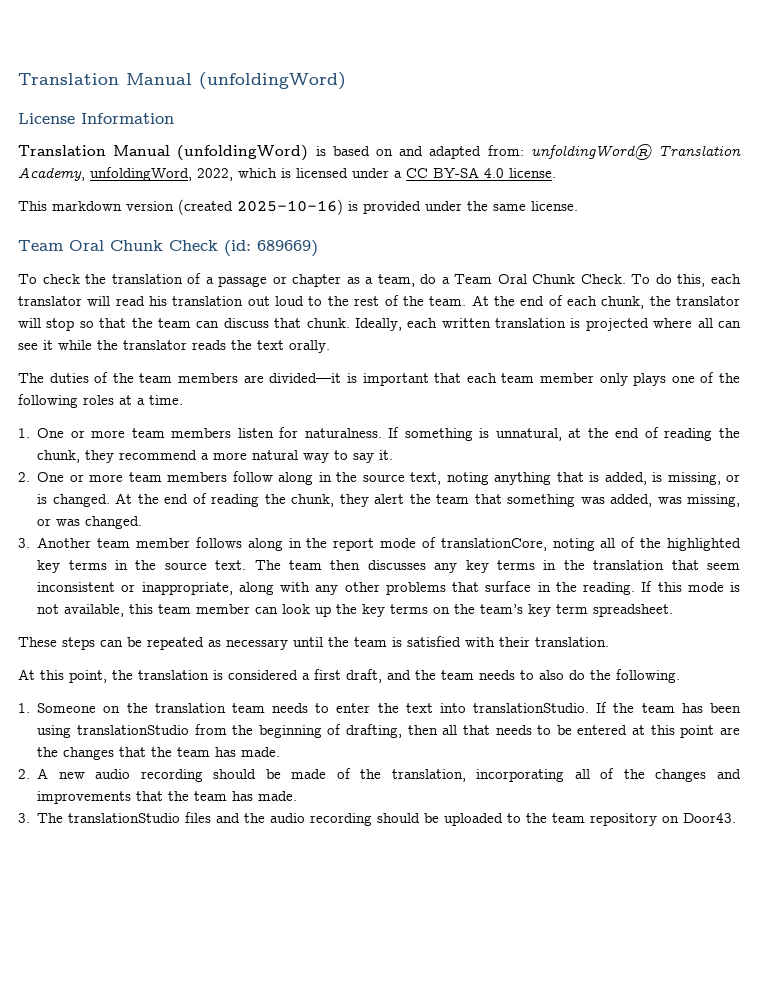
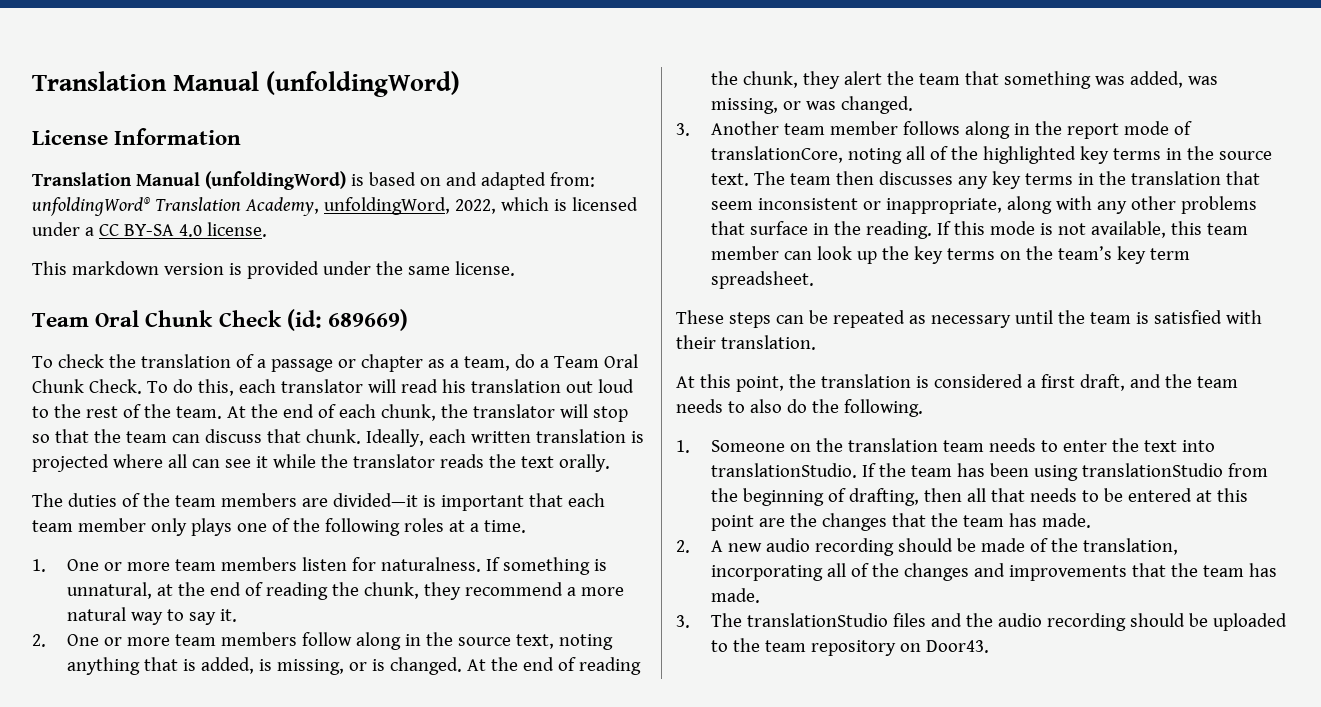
[178,199,343,215] (created 2025-10-16) -> (224, 269) none

